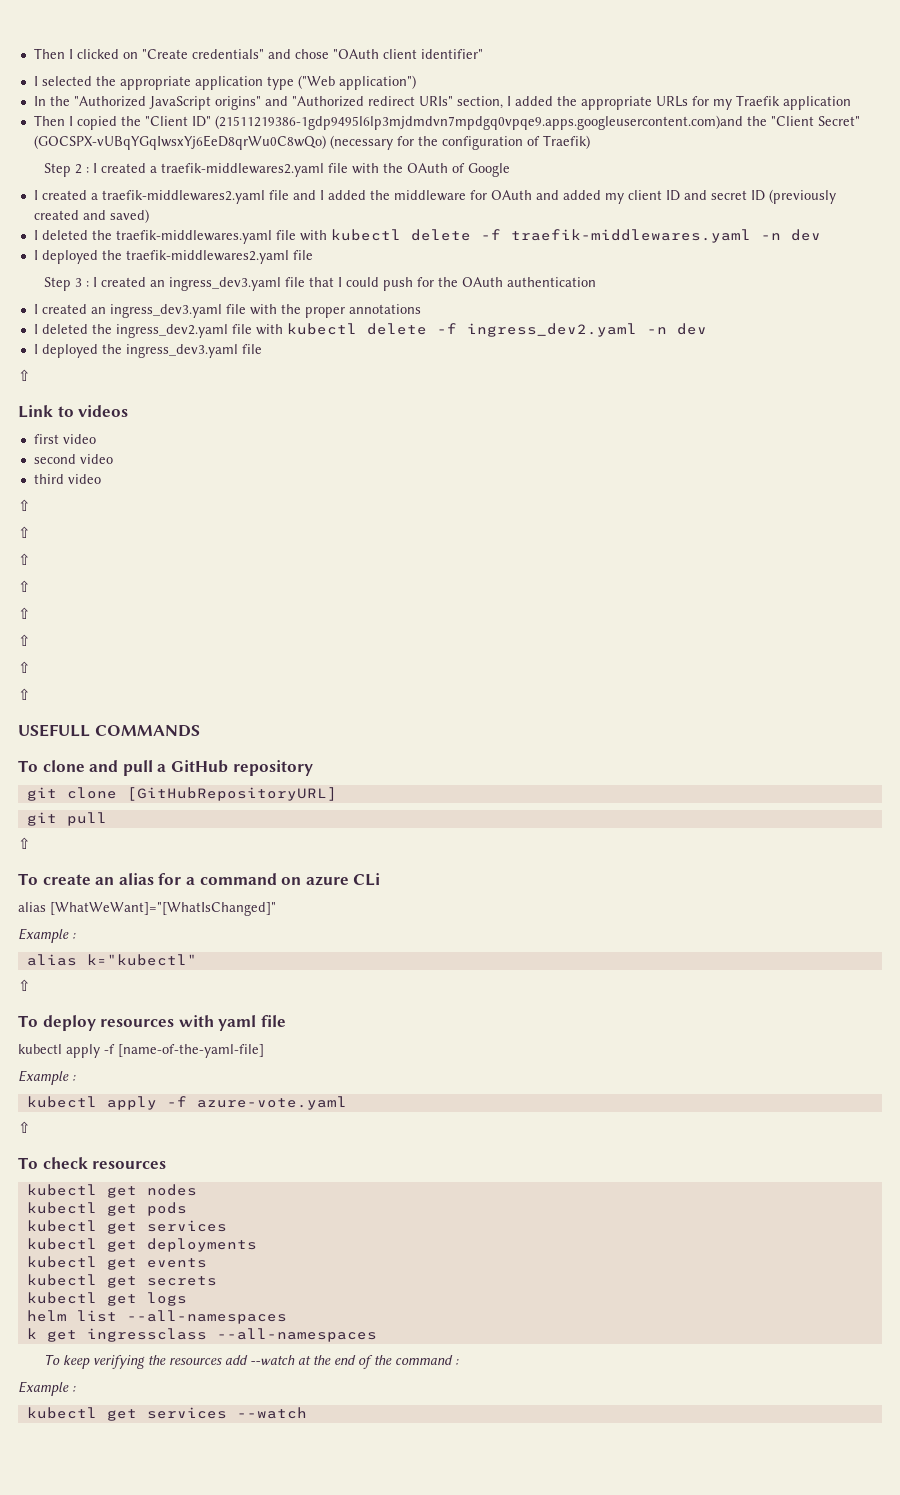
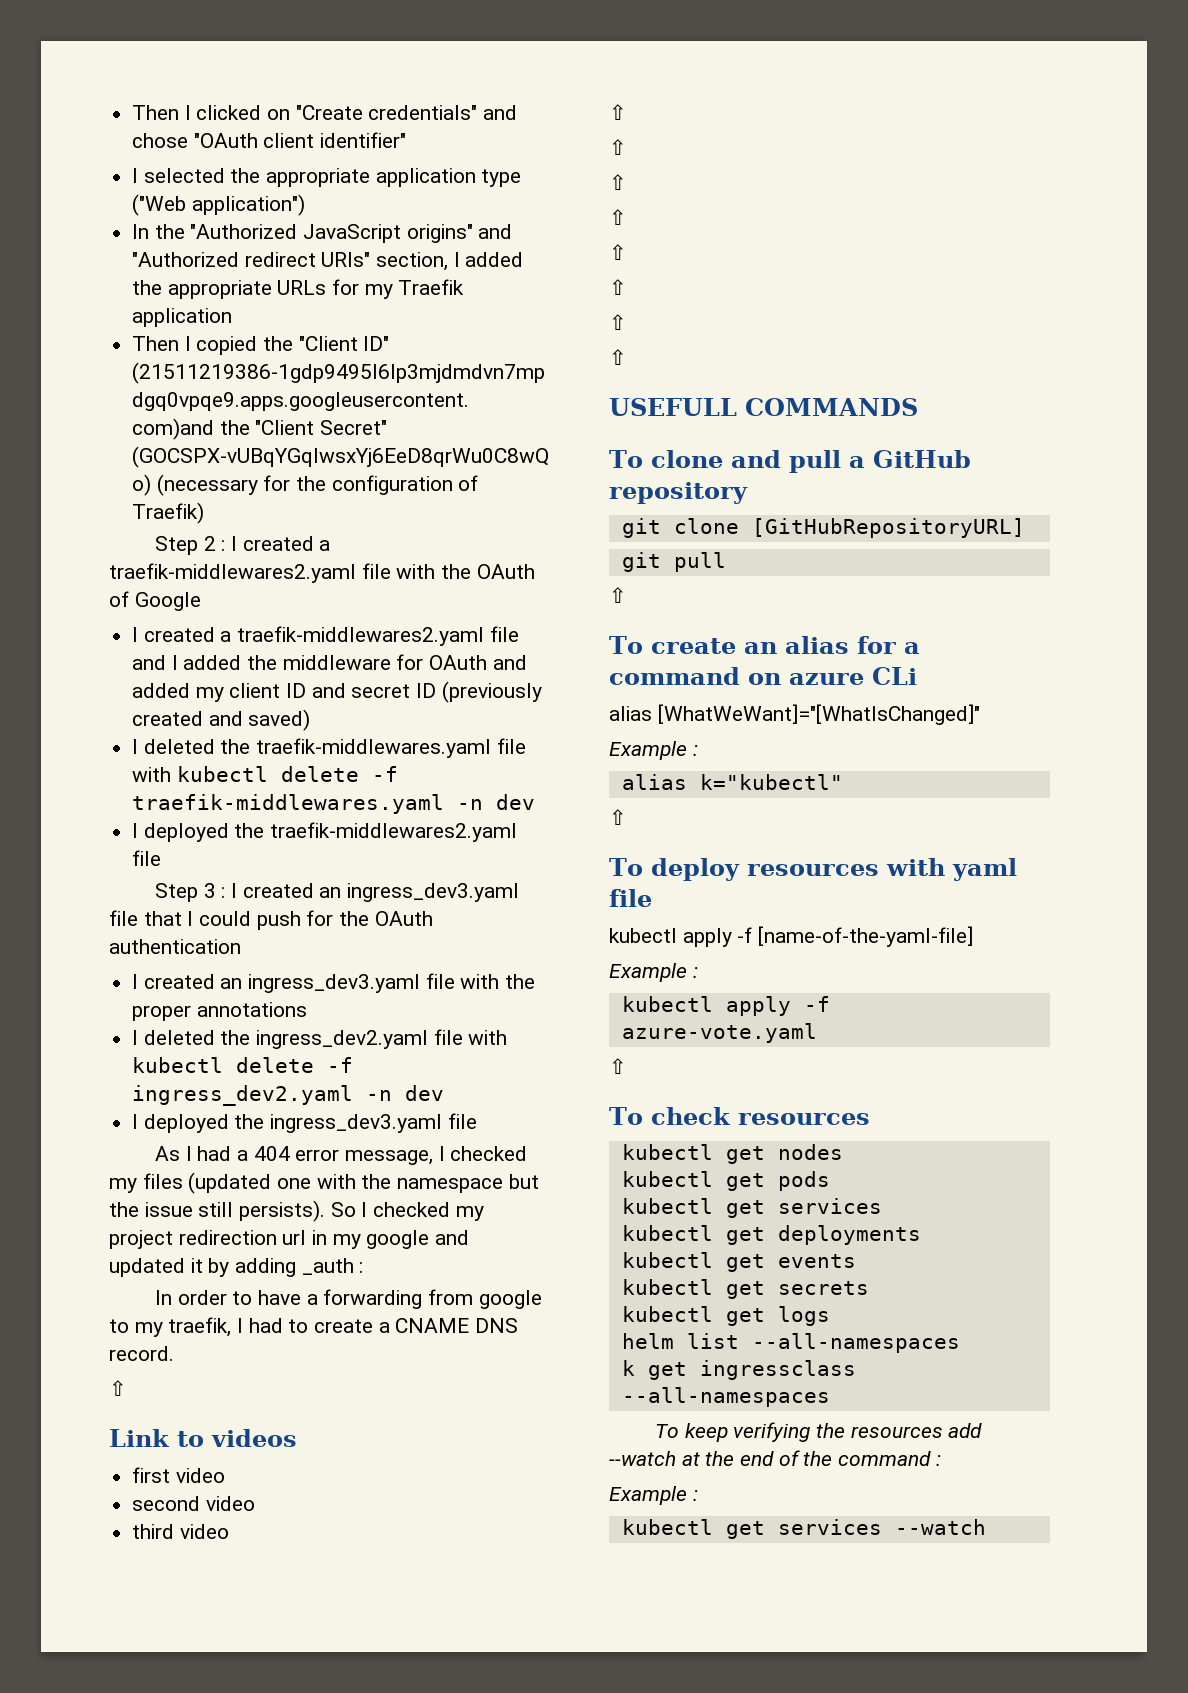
(262, 349) none -> [154,1146,528,1165] [109,1172,539,1194] [109,1200,484,1222] [109,1230,470,1249] [109,1258,364,1277] [154,1289,542,1309] [109,1317,519,1337] [109,1346,174,1361] // As I had a 404 error message, I checked my files (updated one with the namespace but the issue still persists). So I checked my project redirection url in my google and updated it by adding _auth : // In order to have a forwarding from google to my traefik, I had to create a CNAME DNS record.

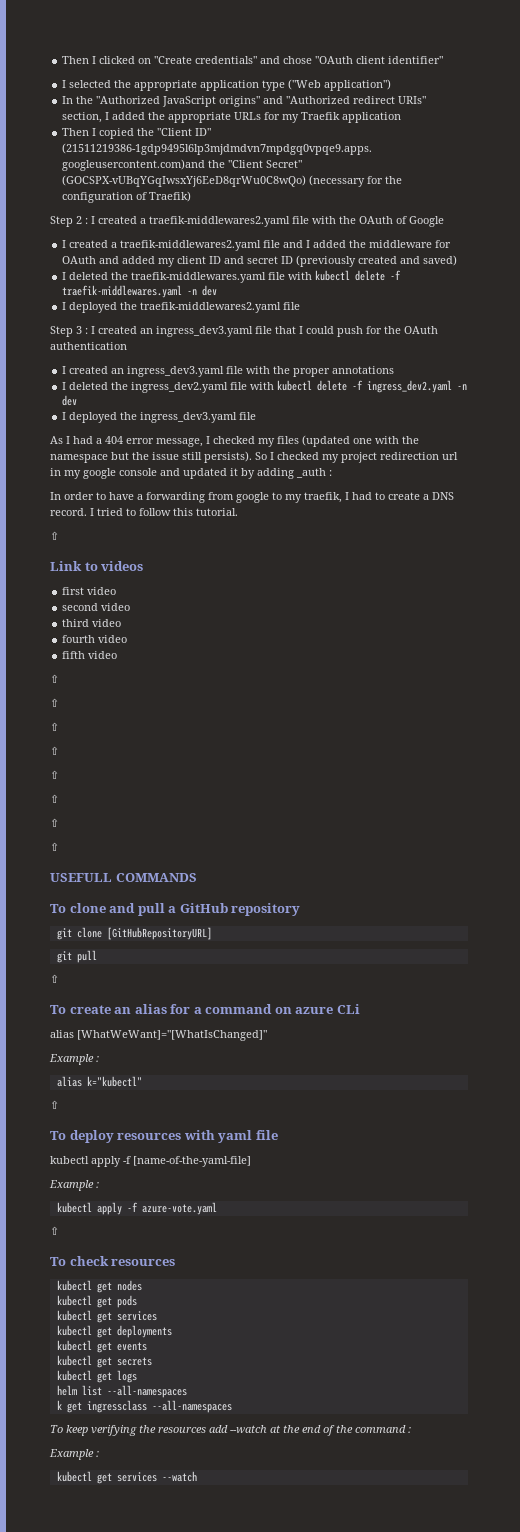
(430, 1239) none -> [119,468,157,476] console
[395,1318,470,1333] CNAME -> (429, 497) none
(174, 1353) none -> [90,508,238,516] I tried to follow this tutorial.
(229, 1531) none -> [62,635,128,643] [62,651,118,659] // fourth video // fifth video

